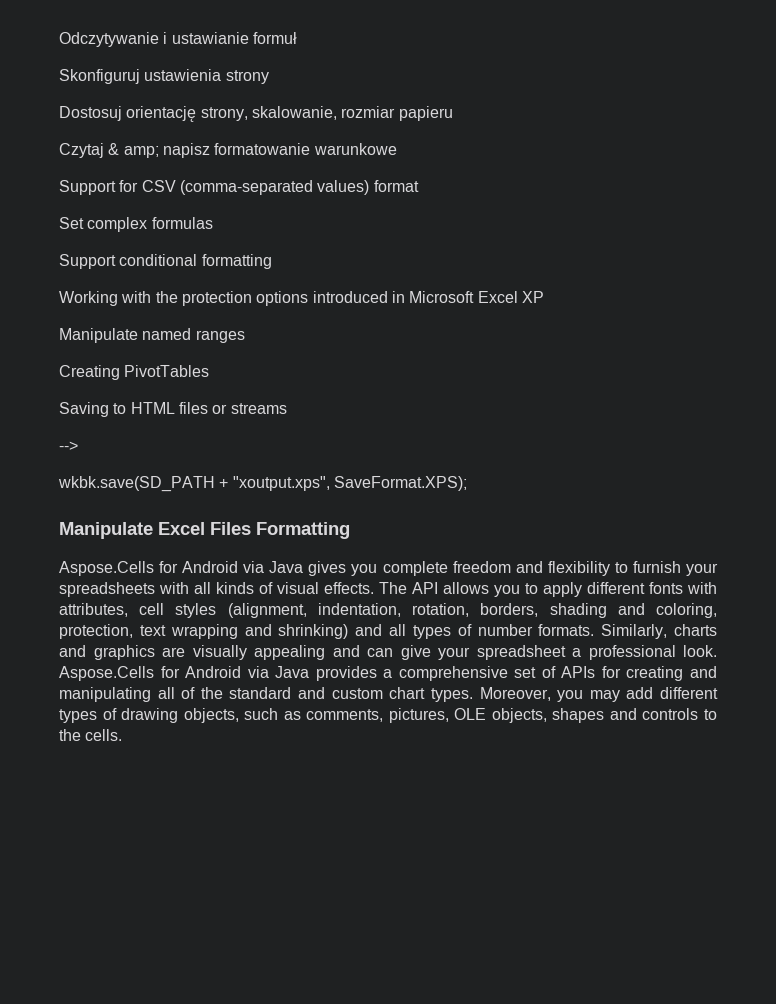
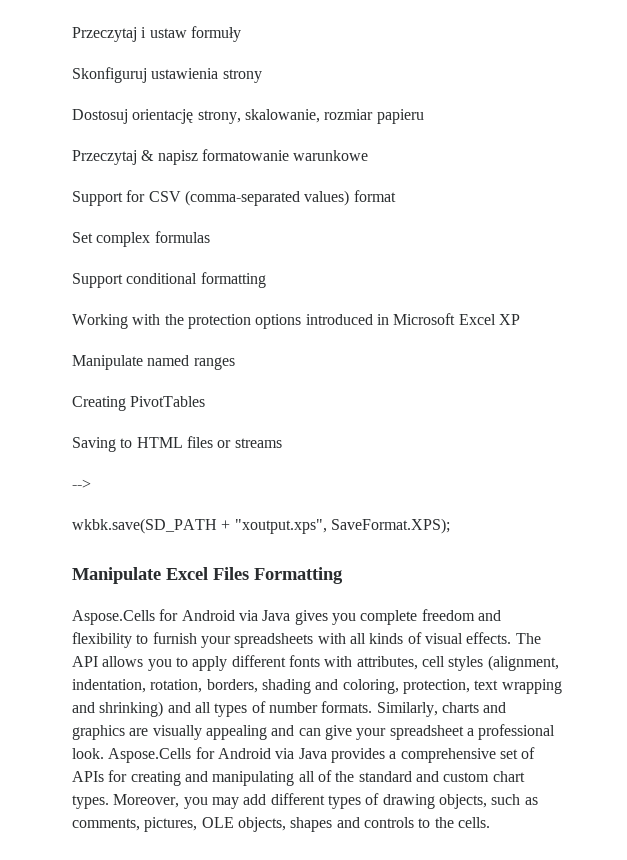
[59,32,297,47] Odczytywanie i ustawianie formuł -> [72,26,241,42] Przeczytaj i ustaw formuły
[59,143,159,158] Czytaj & amp; -> [72,150,155,165] Przeczytaj &

